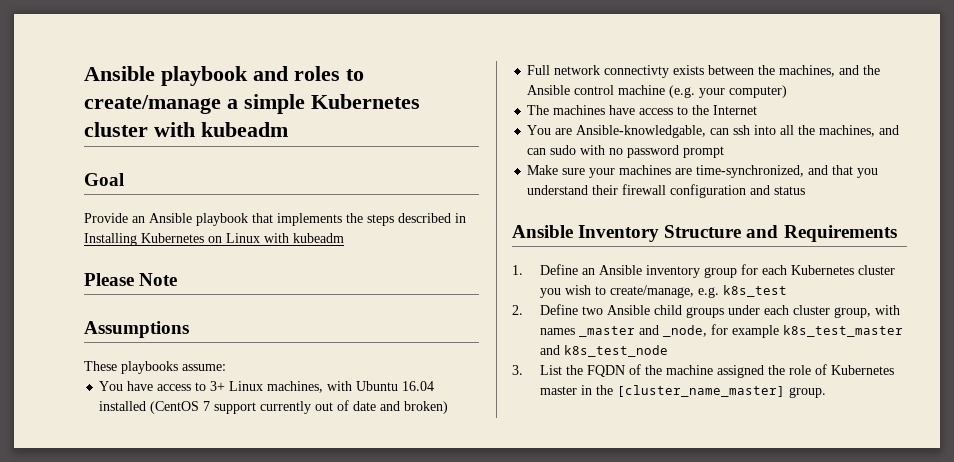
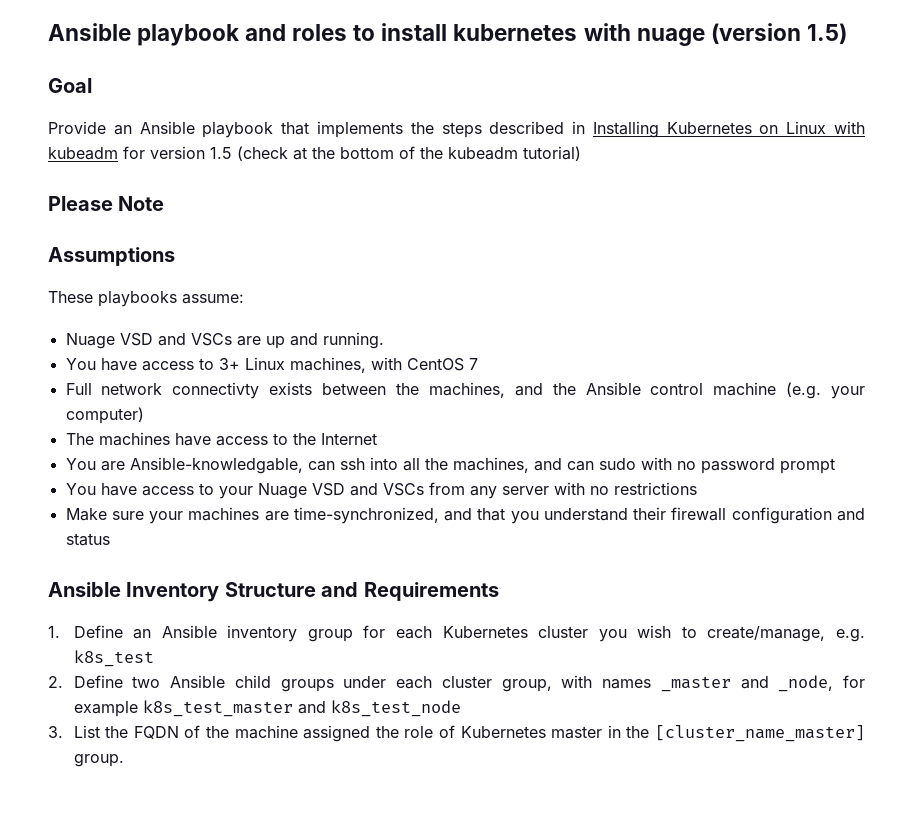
[84,94,420,114] [84,122,288,137] create/manage a simple Kubernetes cluster with kubeadm -> [381,23,847,46] install kubernetes with nuage (version 1.5)
(344, 238) none -> [123,146,581,161] for version 1.5 (check at the bottom of the kubeadm tutorial)
(226, 367) none -> [65,332,384,349] // Nuage VSD and VSCs are up and running.
[356,381,435,391] [99,400,449,414] Ubuntu 16.04 installed (CentOS 7 support currently out of date and broken) -> [406,358,478,371] CentOS 7
(725, 152) none -> [65,482,697,499] // You have access to your Nuage VSD and VSCs from any server with no restrictions

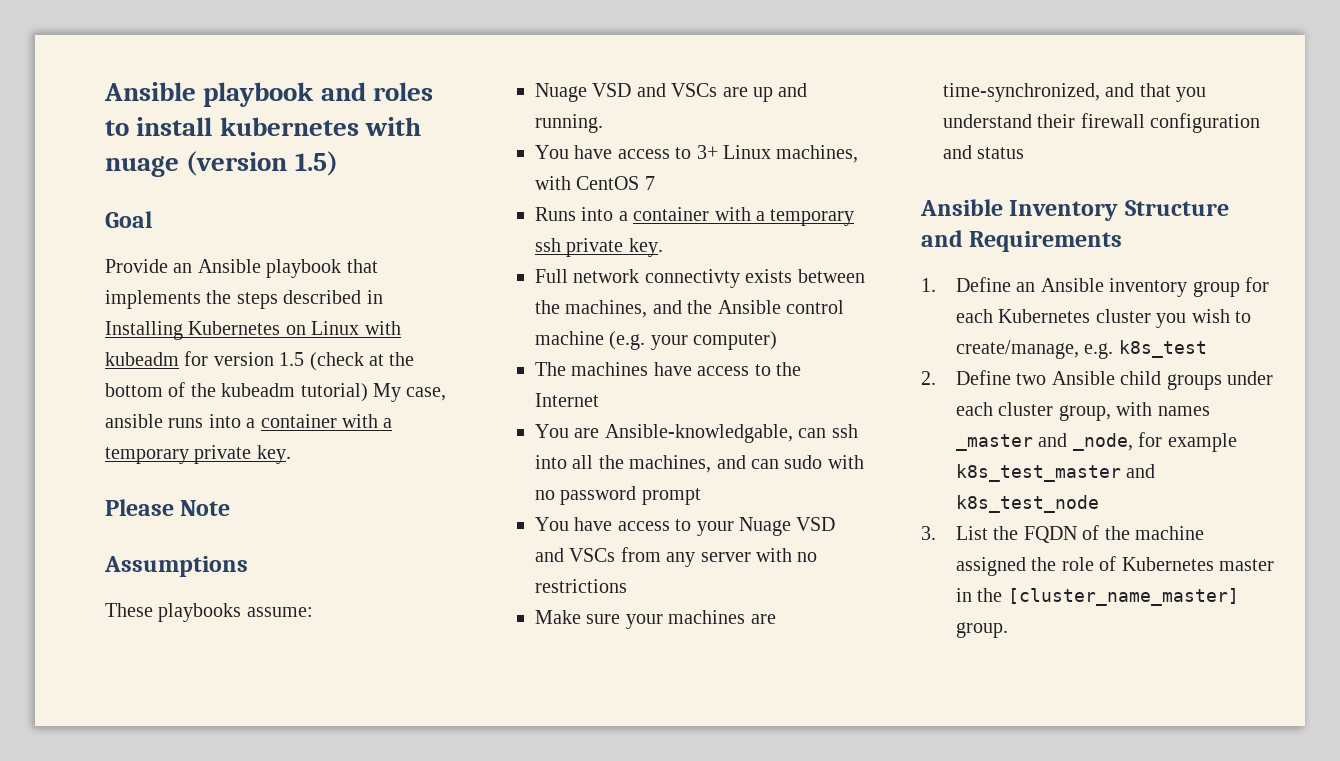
(581, 153) none -> [373,383,447,402] [105,414,393,428] [105,445,291,464] My case, ansible runs into a container with a temporary private key.
(478, 364) none -> [535,207,855,226] [535,238,663,257] // Runs into a container with a temporary ssh private key.

